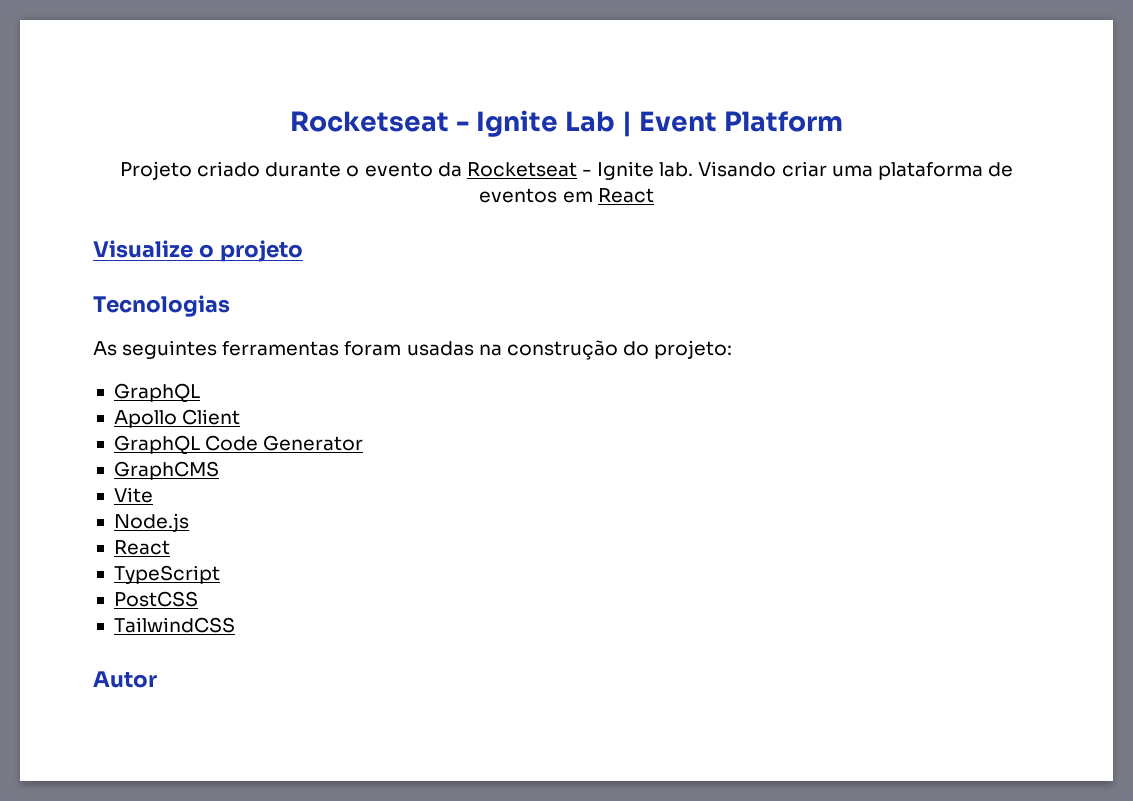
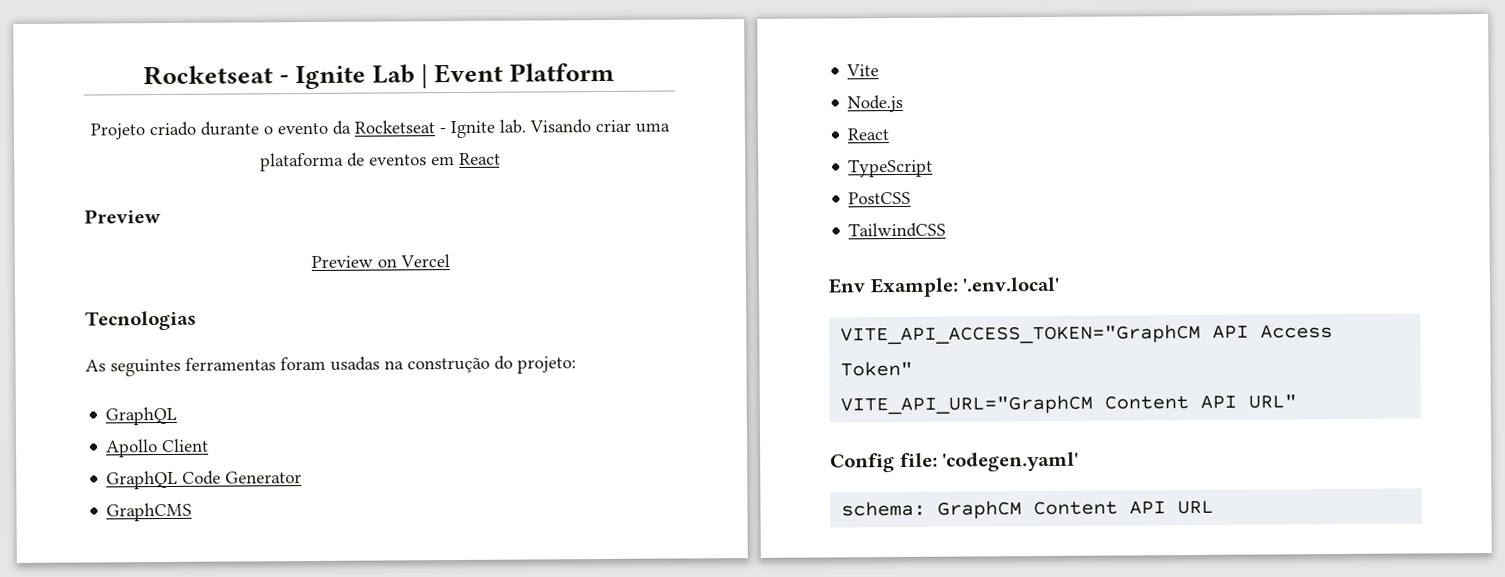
[93,240,303,262] Visualize o projeto -> [84,209,161,224] [310,254,450,269] Preview // Preview on Vercel
[93,671,157,688] Autor -> [828,276,1061,298] [840,323,1334,345] [840,360,914,377] [840,394,1298,415] [830,451,1080,473] [841,500,1215,519] Env Example: '.env.local' // VITE_API_ACCESS_TOKEN="GraphCM API Access Token" // VITE_API_URL="GraphCM Content API URL" // Config file: 'codegen.yaml' // schema: GraphCM Content API URL

